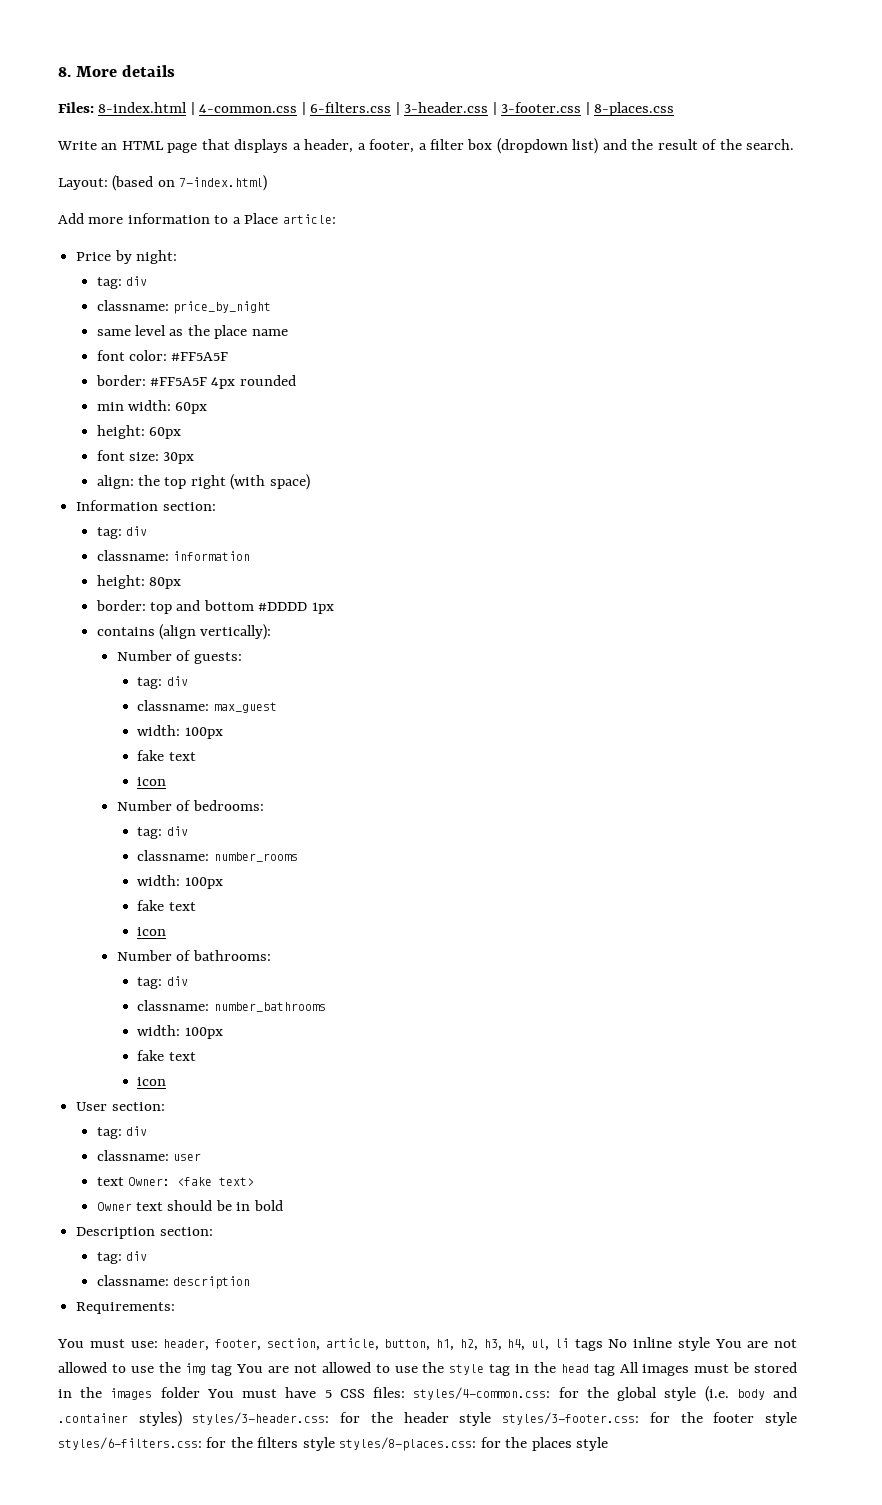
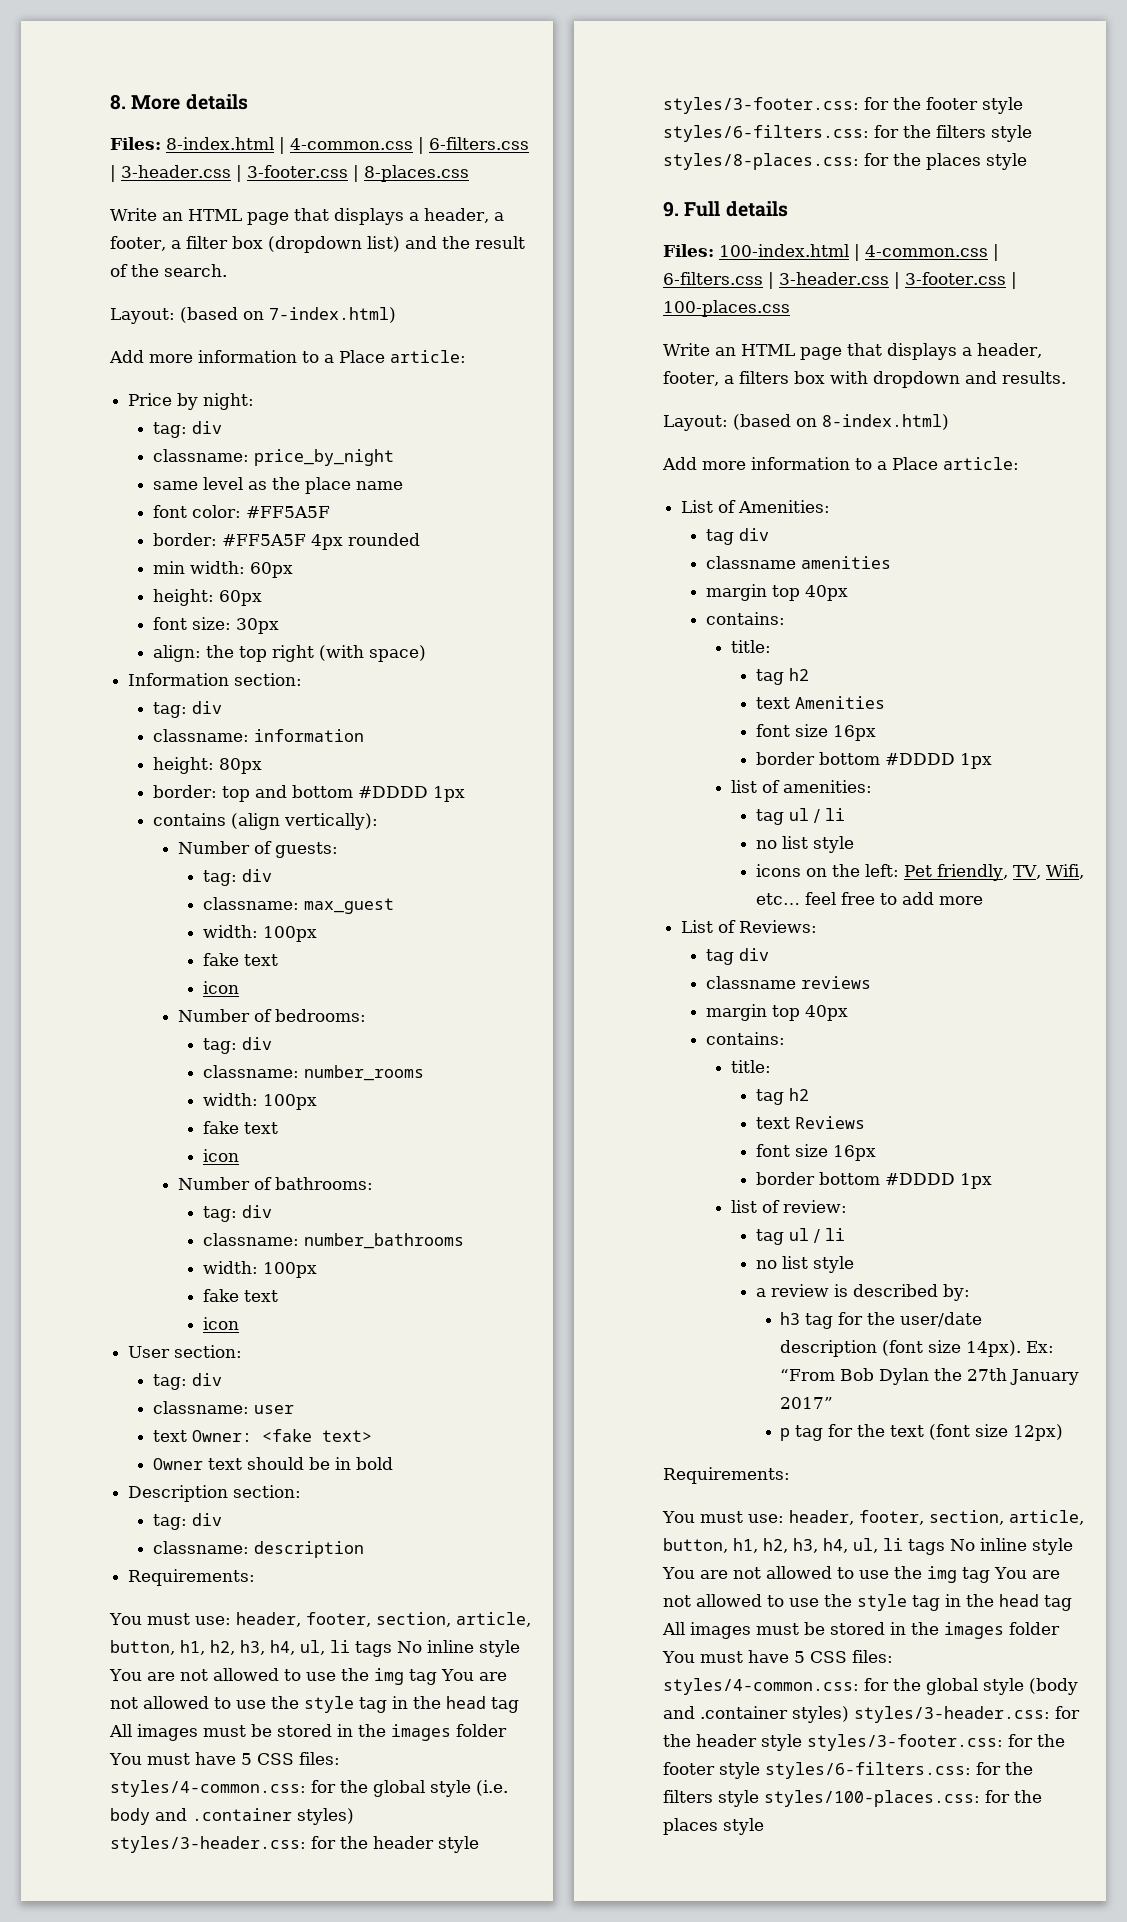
(609, 1444) none -> [663,201,788,217] [663,244,999,261] [663,272,1017,289] [663,300,790,317] [663,343,1042,360] [663,371,1066,388] [663,414,949,431] [662,457,1019,470] [681,500,831,513] [705,528,769,545] [705,556,891,569] [705,584,848,601] [705,612,785,625] [730,640,771,653] [755,668,809,685] [755,696,885,709] [755,724,876,741] [755,752,992,769] [730,780,872,793] [755,808,845,825] [755,836,854,853] [755,864,1084,881] [755,892,983,905] [681,920,818,933] [705,948,769,965] [705,976,871,989] [705,1004,848,1021] [705,1032,785,1045] [730,1060,771,1073] [755,1088,809,1105] [755,1116,865,1129] [755,1144,876,1161] [755,1172,992,1189] [730,1200,847,1213] [755,1228,845,1245] [755,1256,854,1273] [755,1284,970,1301] [780,1312,983,1329] [780,1340,1055,1357] [780,1368,1080,1385] [780,1397,834,1409] [780,1424,1064,1441] [663,1467,790,1484] [662,1510,1084,1525] [663,1538,1073,1555] [662,1566,1060,1583] [663,1594,1072,1611] [662,1622,1060,1639] [662,1650,893,1663] [663,1678,1078,1695] [663,1706,1080,1723] [663,1734,1065,1751] [663,1762,1033,1779] [663,1790,1042,1807] [663,1818,764,1835] // 9. Full details // Files: 100-index.html | 4-common.css | 6-filters.css | 3-header.css | 3-footer.css | 100-places.css // Write an HTML page that displays a header, footer, a filters box with dropdown and results. // Layout: (based on 8-index.html) // Add more information to a Place article: // List of Amenities: // tag div // classname amenities // margin top 40px // contains: // title: // tag h2 // text Amenities // font size 16px // border bottom #DDDD 1px // list of amenities: // tag ul / li // no list style // icons on the left: Pet friendly, TV, Wifi, etc… feel free to add more // List of Reviews: // tag div // classname reviews // margin top 40px // contains: // title: // tag h2 // text Reviews // font size 16px // border bottom #DDDD 1px // list of review: // tag ul / li // no list style // a review is described by: // h3 tag for the user/date description (font size 14px). Ex: “From Bob Dylan the 27th January 2017” // p tag for the text (font size 12px) // Requirements: // You must use: header, footer, section, article, button, h1, h2, h3, h4, ul, li tags No inline style You are not allowed to use the img tag You are not allowed to use the style tag in the head tag All images must be stored in the images folder You must have 5 CSS files: styles/4-common.css: for the global style (body and .container styles) styles/3-header.css: for the header style styles/3-footer.css: for the footer style styles/6-filters.css: for the filters style styles/100-places.css: for the places style

